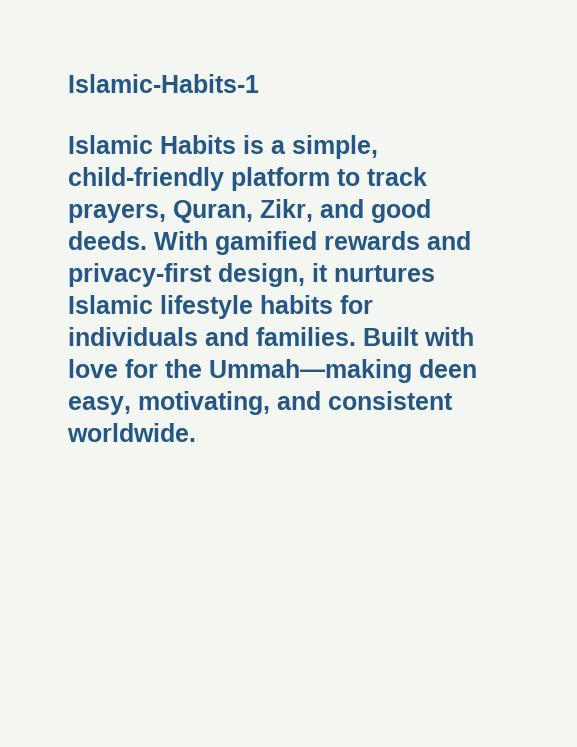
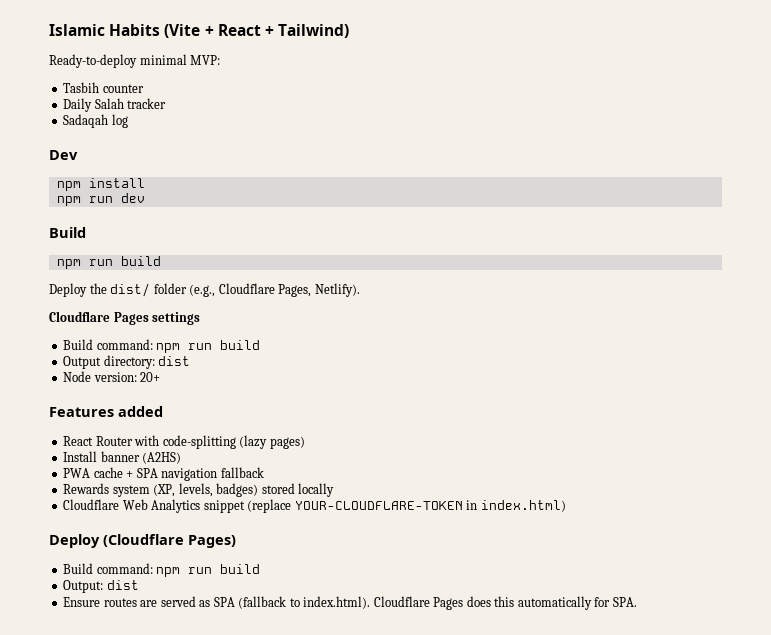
[68,74,259,93] Islamic-Habits-1 // -> (49, 30) none
[243,135,378,159] [68,167,427,191] [68,199,431,223] [68,231,471,255] [68,263,435,287] [68,295,373,319] [68,327,474,346] [68,359,477,383] [68,391,453,415] [67,423,196,442] is a simple, child-friendly platform to track prayers, Quran, Zikr, and good deeds. With gamified rewards and privacy-first design, it nurtures Islamic lifestyle habits for individuals and families. Built with love for the Ummah—making deen easy, motivating, and consistent worldwide. -> [164,24,350,38] [49,54,221,68] [63,82,144,93] [63,98,167,112] [63,114,128,128] [49,150,78,160] [56,178,145,191] [56,193,145,206] [49,227,86,238] [56,256,161,269] [49,283,360,297] [49,311,201,325] [63,339,261,353] [63,355,191,369] [63,371,161,382] [49,406,163,417] [63,435,305,449] [63,451,182,464] [63,467,264,481] [63,483,335,497] [63,499,566,513] [49,534,236,548] [63,563,261,577] [63,580,139,593] [63,596,637,610] (Vite + React + Tailwind) // Ready-to-deploy minimal MVP: // Tasbih counter // Daily Salah tracker // Sadaqah log // Dev // npm install // npm run dev // Build // npm run build // Deploy the dist/ folder (e.g., Cloudflare Pages, Netlify). // Cloudflare Pages settings // Build command: npm run build // Output directory: dist // Node version: 20+ // Features added // React Router with code-splitting (lazy pages) // Install banner (A2HS) // PWA cache + SPA navigation fallback // Rewards system (XP, levels, badges) stored locally // Cloudflare Web Analytics snippet (replace YOUR-CLOUDFLARE-TOKEN in index.html) // Deploy (Cloudflare Pages) // Build command: npm run build // Output: dist // Ensure routes are served as SPA (fallback to index.html). Cloudflare Pages does this automatically for SPA.

